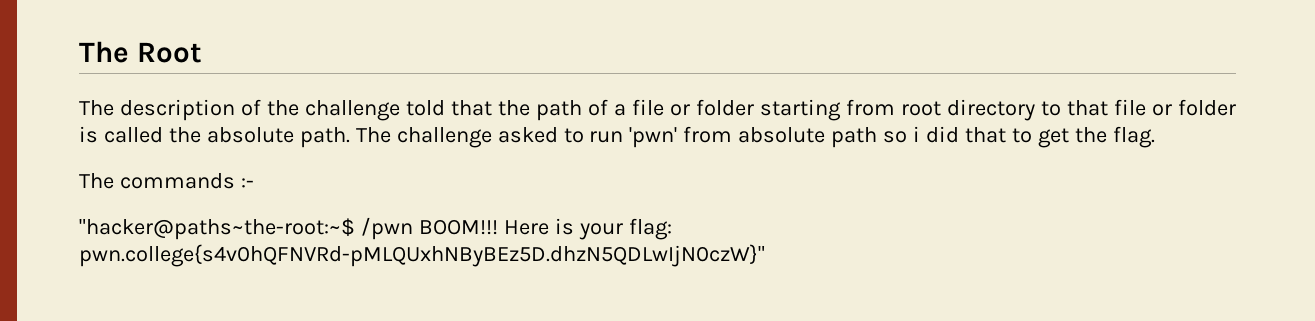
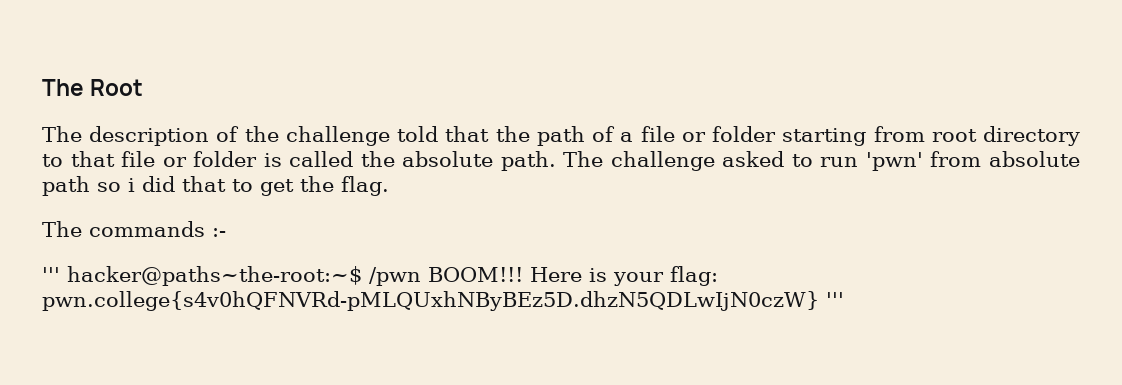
[79,218,355,240] "hacker@paths~the-root:~$ -> [42,266,362,286] ''' hacker@paths~the-root:~$
[79,244,765,267] pwn.college{s4v0hQFNVRd-pMLQUxhNByBEz5D.dhzN5QDLwIjN0czW}" -> [42,291,844,311] pwn.college{s4v0hQFNVRd-pMLQUxhNByBEz5D.dhzN5QDLwIjN0czW} '''

